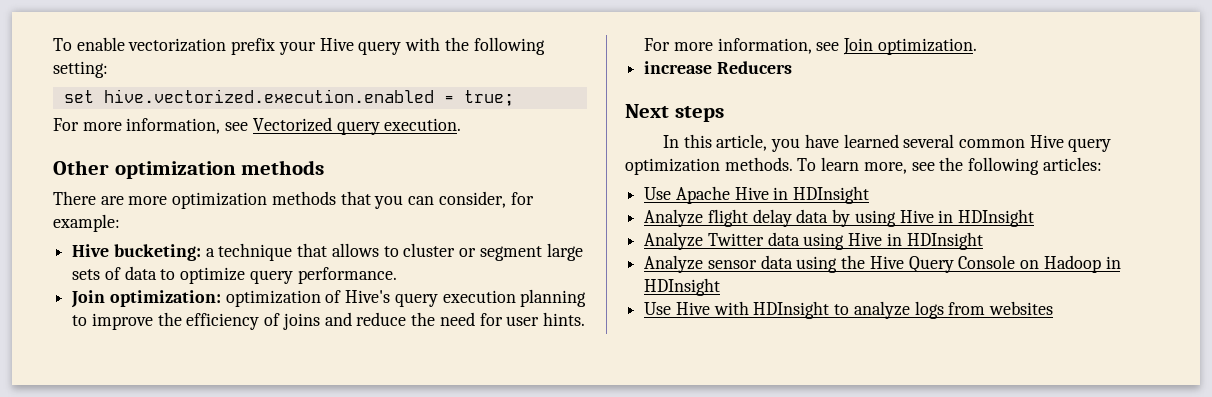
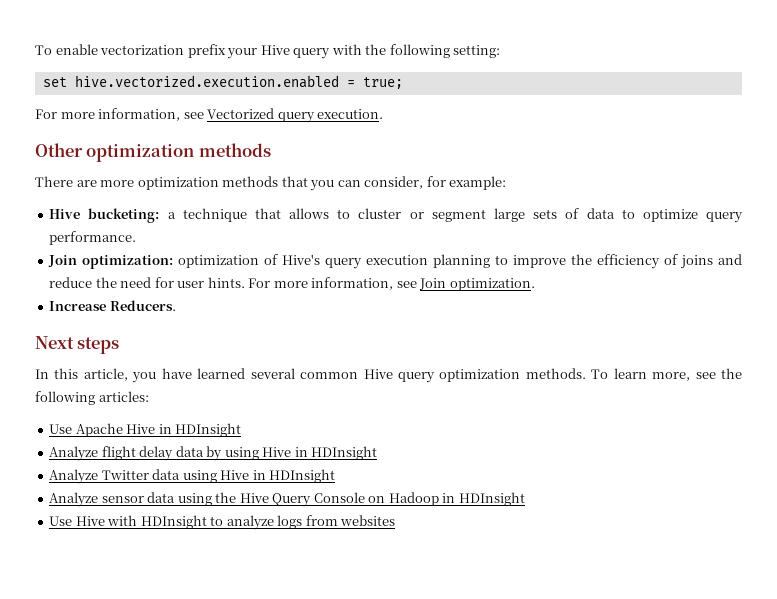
[644,61,792,74] increase Reducers -> [49,300,176,311] Increase Reducers.

